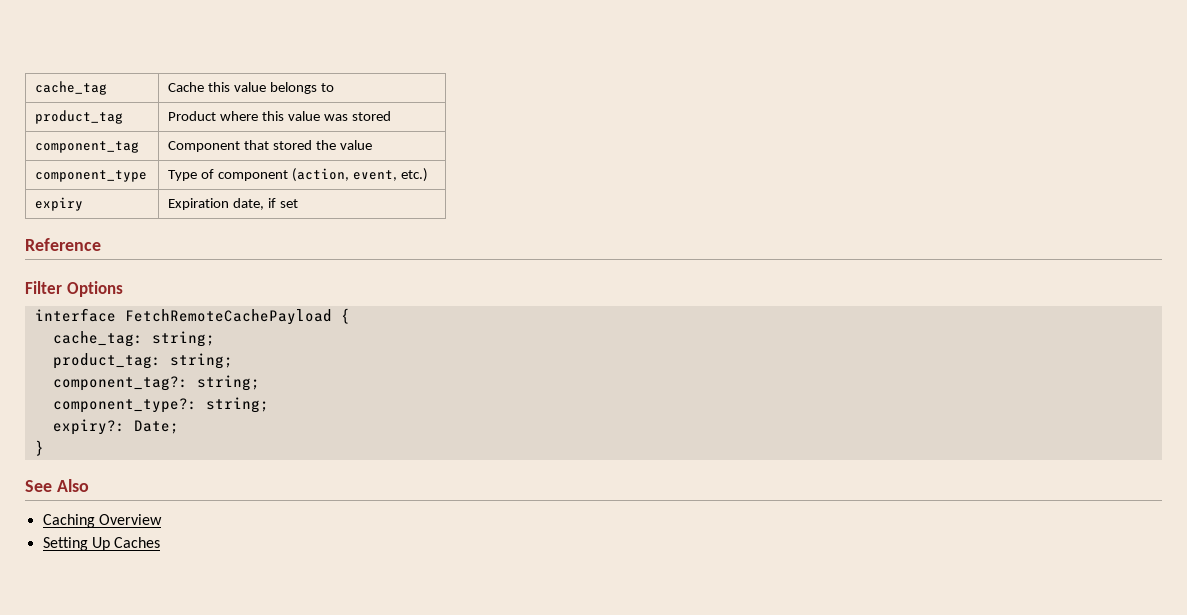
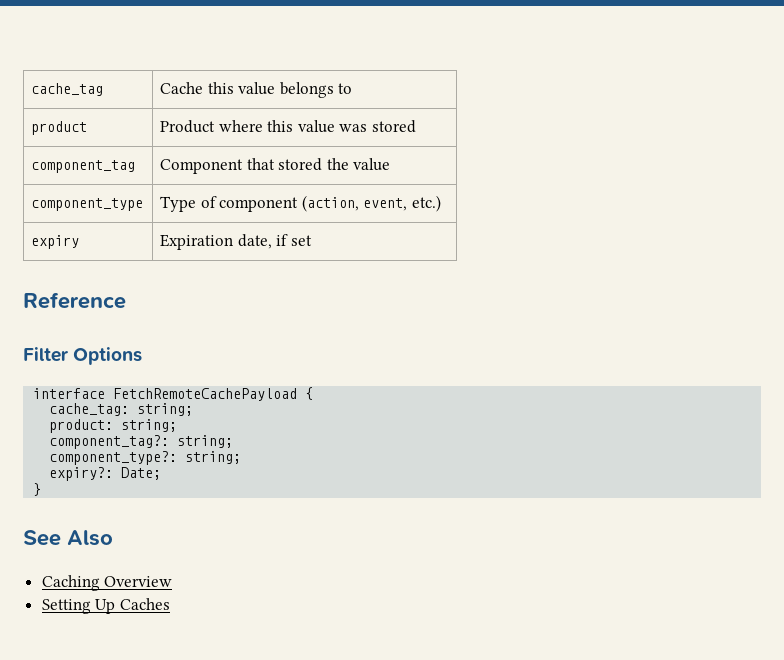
[35,110,124,124] product_tag -> [31,121,88,135] product
[52,353,161,369] product_tag: -> [49,419,114,433] product:

